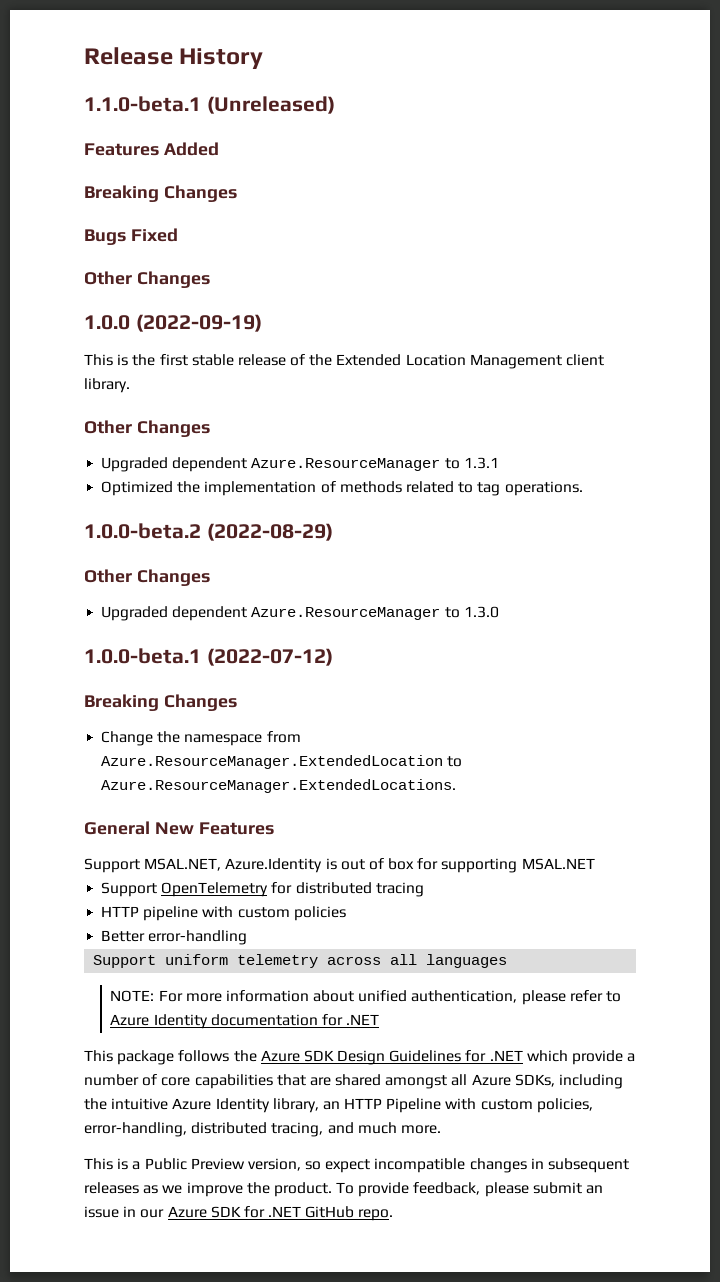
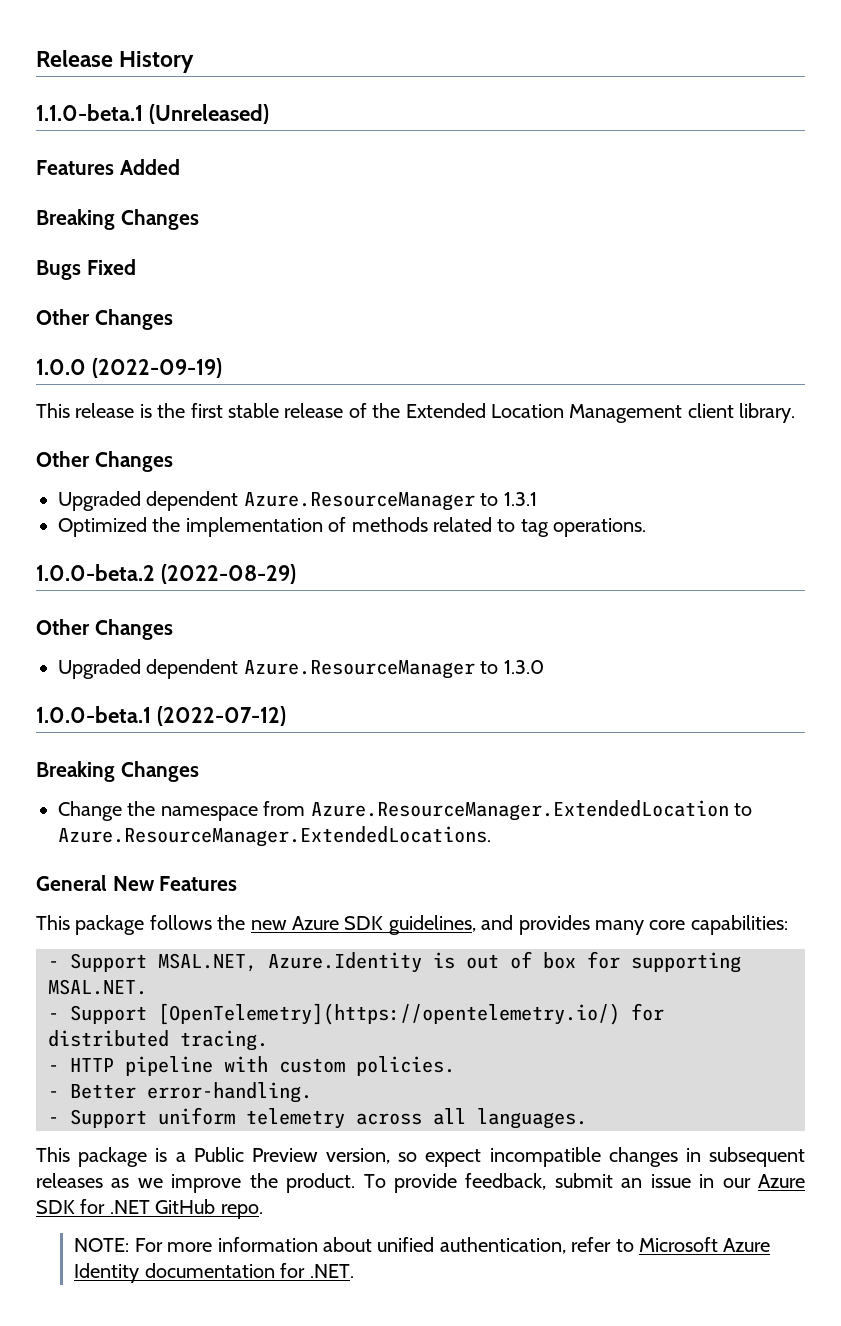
(113, 360) none -> [75,403,135,418] release
(274, 828) none -> [36,915,788,935] [48,961,59,968] This package follows the new Azure SDK guidelines, and provides many core capabilities: // -
[521,858,595,870] [101,882,424,897] [101,906,346,921] [101,930,248,945] MSAL.NET // Support OpenTelemetry for distributed tracing // HTTP pipeline with custom policies // Better error-handling // -> [48,979,147,995] [48,1003,664,1025] [48,1030,268,1051] [48,1056,455,1076] [48,1082,312,1103] [48,1117,59,1124] MSAL.NET. // - Support [OpenTelemetry](https://opentelemetry.io/) for distributed tracing. // - HTTP pipeline with custom policies. // - Better error-handling. // -
[426,954,508,968] [110,990,622,1005] [110,1014,380,1029] [84,1050,636,1065] [84,1074,624,1089] [84,1098,593,1113] [84,1122,441,1137] [84,1158,113,1170] languages // NOTE: For more information about unified authentication, please refer to Azure Identity documentation for .NET // This package follows the Azure SDK Design Guidelines for .NET which provide a number of core capabilities that are shared amongst all Azure SDKs, including the intuitive Azure Identity library, an HTTP Pipeline with custom policies, error-handling, distributed tracing, and much more. // This -> [477,1108,587,1129] [36,1147,148,1167] languages. // This package
[484,1182,529,1197] please -> (547, 1181) none
(394, 1215) none -> [74,1237,771,1254] [74,1263,354,1283] // NOTE: For more information about unified authentication, refer to Microsoft Azure Identity documentation for .NET.

